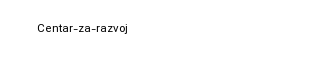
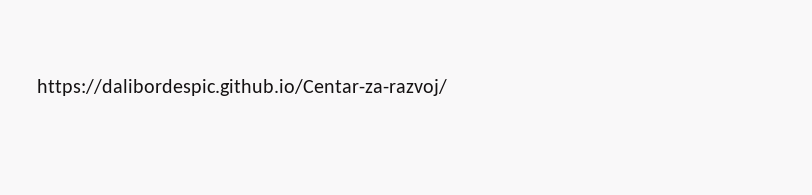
[37,24,128,34] Centar-za-razvoj -> [37,79,447,96] https://dalibordespic.github.io/Centar-za-razvoj/

